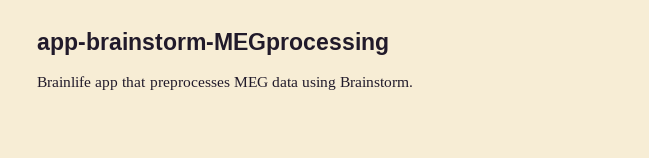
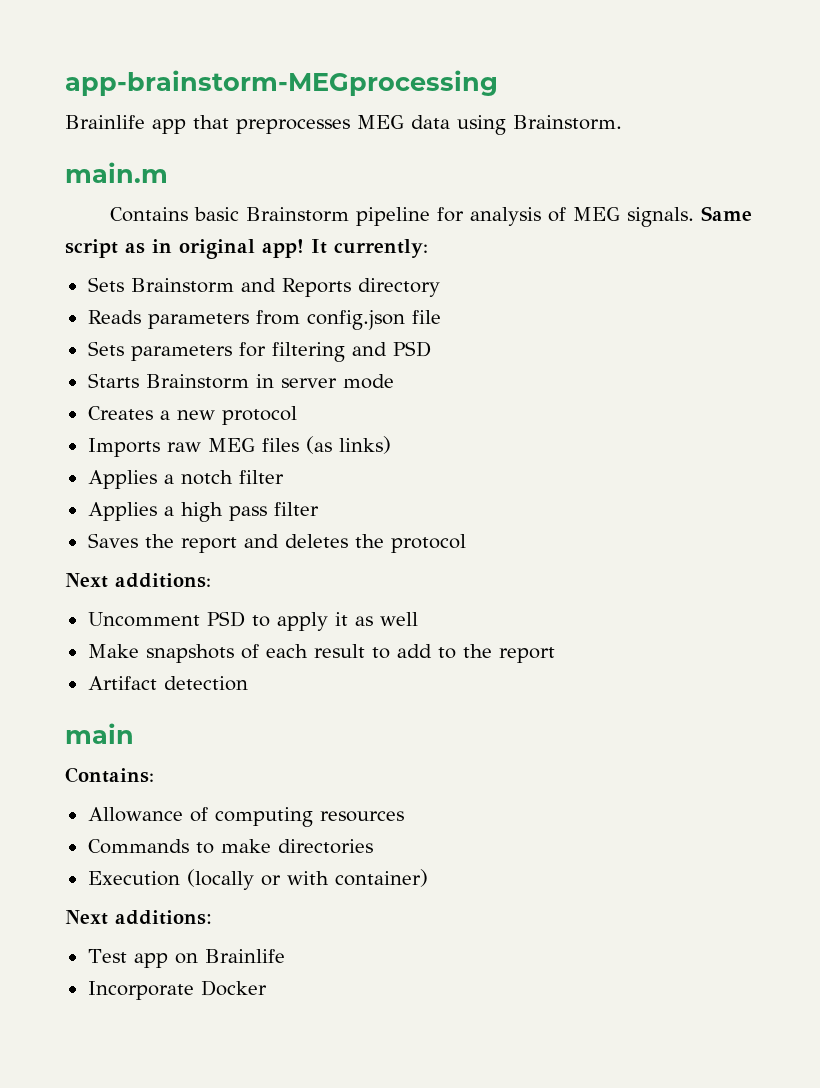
(414, 82) none -> [65,162,168,183] [109,206,752,227] [65,239,428,259] [87,277,440,297] [87,310,441,330] [87,341,431,362] [87,373,394,389] [87,406,297,425] [87,436,391,457] [87,470,284,489] [87,502,319,522] [87,533,466,553] [65,573,211,588] [87,611,418,631] [87,644,555,663] [87,676,248,691] [65,723,134,744] [65,767,154,783] [87,807,404,827] [87,839,373,854] [87,869,428,890] [65,910,212,925] [87,949,285,968] [87,980,267,1000] // main.m // Contains basic Brainstorm pipeline for analysis of MEG signals. Same script as in original app! It currently: // Sets Brainstorm and Reports directory // Reads parameters from config.json file // Sets parameters for filtering and PSD // Starts Brainstorm in server mode // Creates a new protocol // Imports raw MEG files (as links) // Applies a notch filter // Applies a high pass filter // Saves the report and deletes the protocol // Next additions: // Uncomment PSD to apply it as well // Make snapshots of each result to add to the report // Artifact detection // main // Contains: // Allowance of computing resources // Commands to make directories // Execution (locally or with container) // Next additions: // Test app on Brainlife // Incorporate Docker

